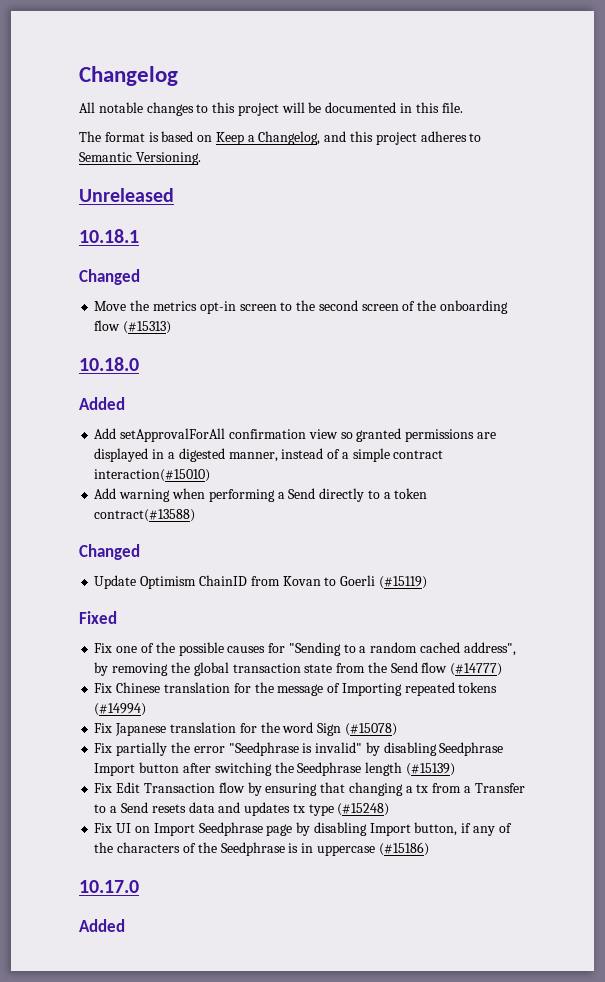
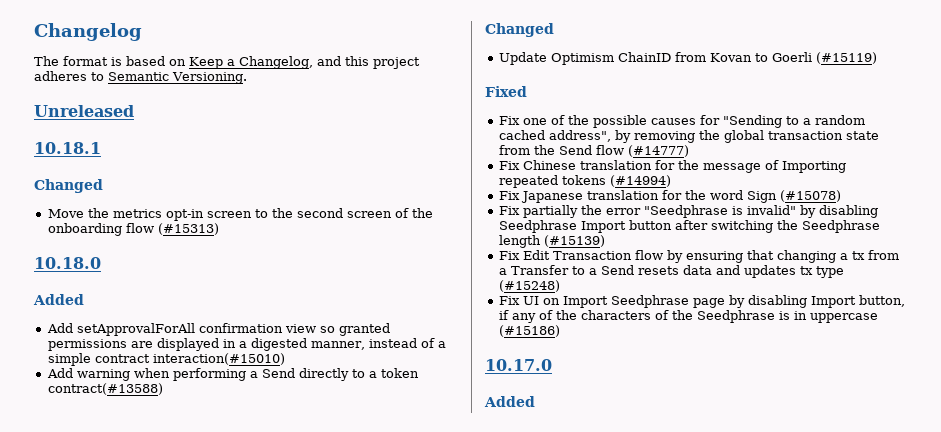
[79,102,463,116] // All notable changes to this project will be documented in this file. -> (142, 32) none

